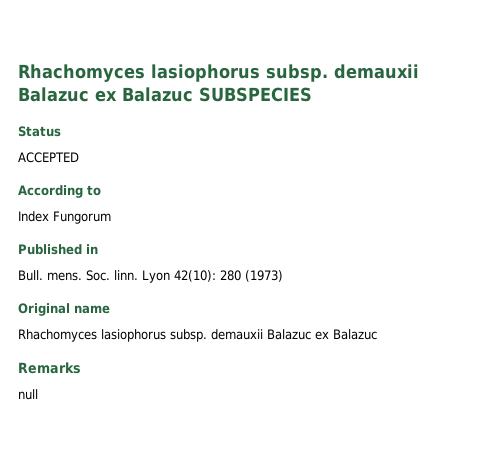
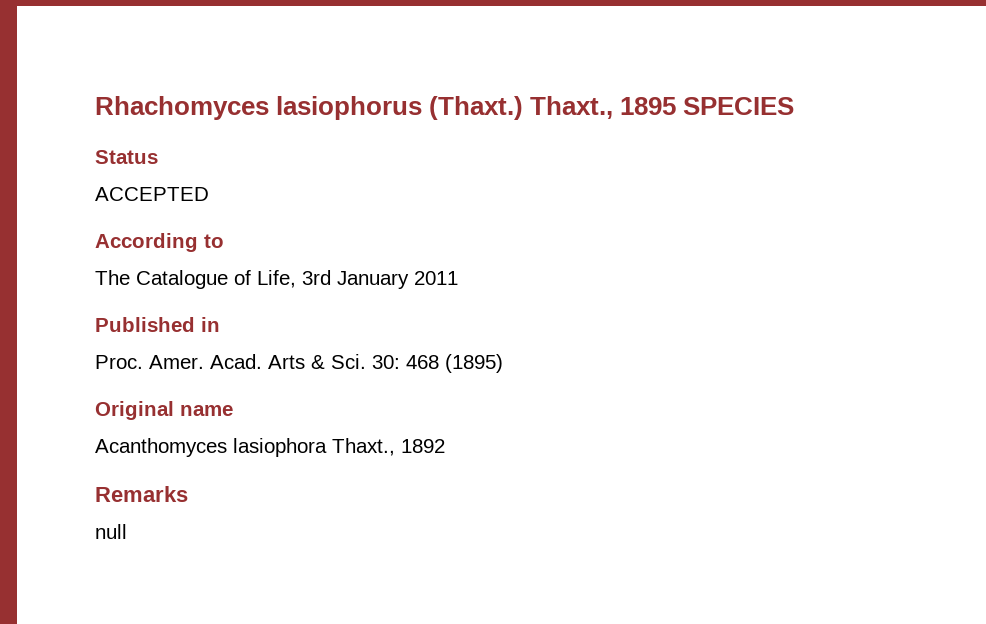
[18,64,419,82] [18,87,312,102] [18,126,61,137] [18,152,79,163] [18,185,101,198] [18,211,111,224] [18,244,98,255] [18,270,283,283] [18,303,110,316] [18,329,377,342] Rhachomyces lasiophorus subsp. demauxii Balazuc ex Balazuc SUBSPECIES // Status // ACCEPTED // According to // Index Fungorum // Published in // Bull. mens. Soc. linn. Lyon 42(10): 280 (1973) // Original name // Rhachomyces lasiophorus subsp. demauxii Balazuc ex Balazuc -> [95,96,795,120] [95,150,158,164] [95,187,209,201] [95,233,224,252] [95,270,458,289] [95,317,220,332] [95,354,503,373] [95,401,233,420] [95,438,445,457] Rhachomyces lasiophorus (Thaxt.) Thaxt., 1895 SPECIES // Status // ACCEPTED // According to // The Catalogue of Life, 3rd January 2011 // Published in // Proc. Amer. Acad. Arts & Sci. 30: 468 (1895) // Original name // Acanthomyces lasiophora Thaxt., 1892

